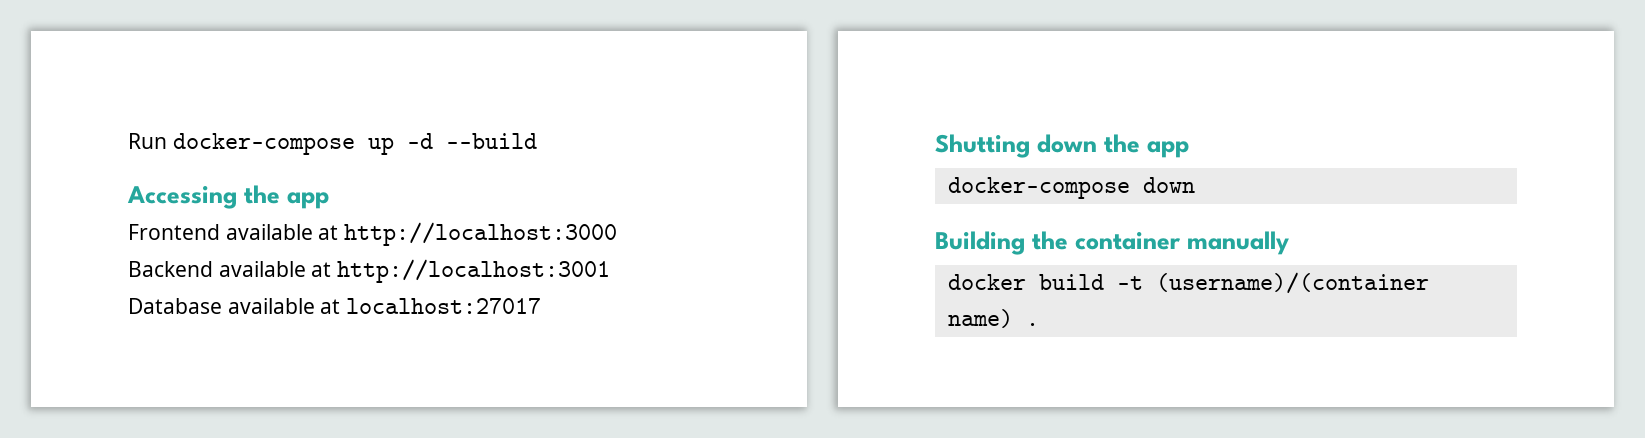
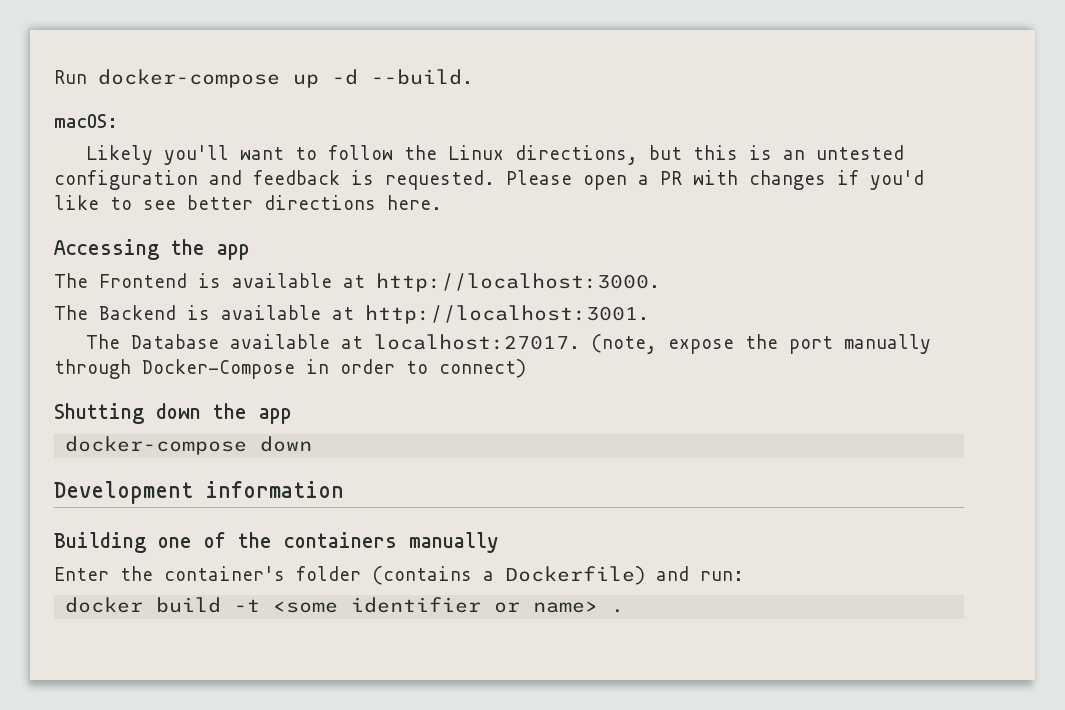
[445,133,537,149] [127,185,329,209] [128,222,618,246] [128,259,611,283] [128,298,542,314] --build // Accessing the app // Frontend available at http://localhost:3000 // Backend available at http://localhost:3001 // Database available at localhost:27017 -> [371,69,473,85] [54,114,118,128] [85,145,904,165] [54,170,924,190] [54,195,442,210] [54,239,250,260] [54,273,660,292] [54,305,649,324] [85,334,931,354] [54,359,526,379] --build. // macOS: // Likely you'll want to follow the Linux directions, but this is an untested configuration and feedback is requested. Please open a PR with changes if you'd like to see better directions here. // Accessing the app // The Frontend is available at http://localhost:3000. // The Backend is available at http://localhost:3001. // The Database available at localhost:27017. (note, expose the port manually through Docker-Compose in order to connect)
(1195, 185) none -> [54,481,344,504] // Development information
[1032,231,1289,255] the container manually -> [158,532,499,553] [54,566,744,585] one of the containers manually // Enter the container's folder (contains a Dockerfile) and run:
[1155,272,1429,294] [947,309,1013,328] (username)/(container name) -> [273,597,599,613] <some identifier or name>

